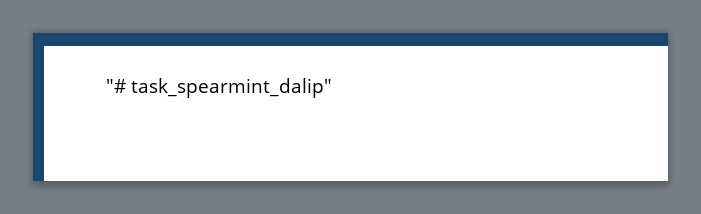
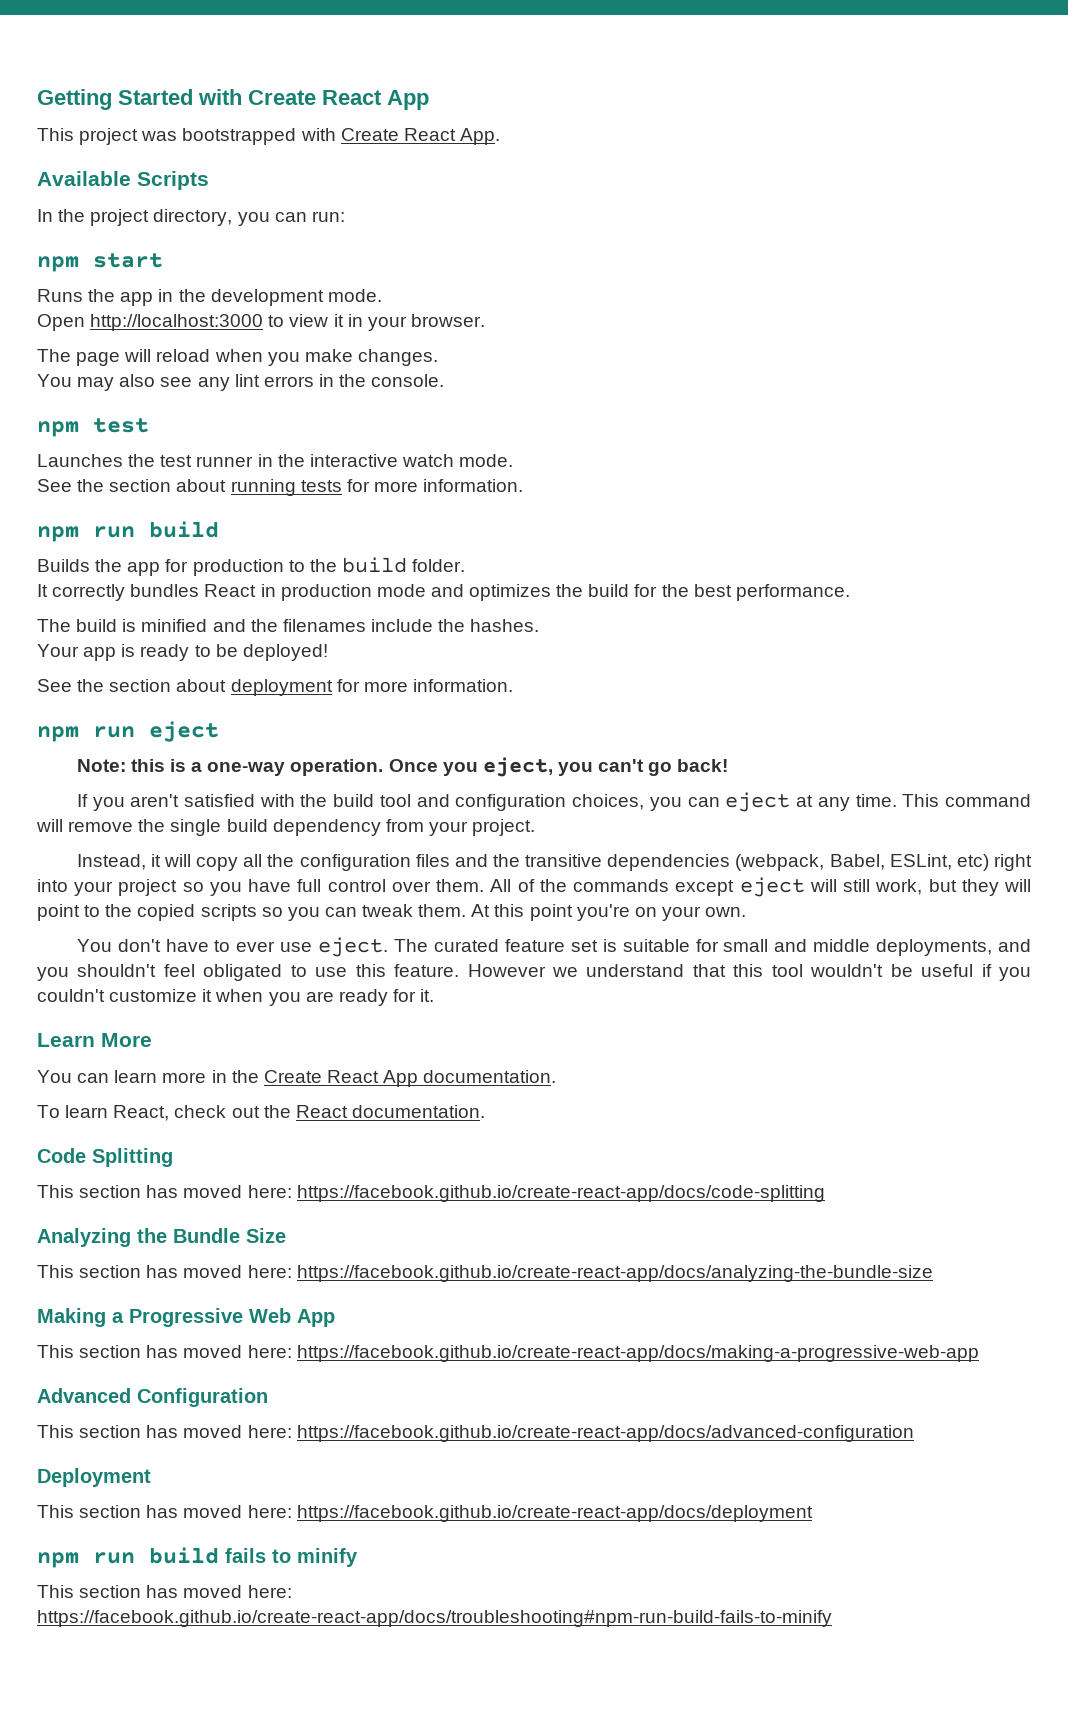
[106,78,332,98] "# task_spearmint_dalip" -> [37,89,429,110] [37,128,500,145] [37,171,209,190] [37,209,345,226] [37,253,163,272] [37,289,382,306] [37,314,485,331] [37,349,438,366] [37,374,445,391] [37,418,149,437] [37,454,514,467] [37,479,524,496] [37,521,219,542] [37,557,466,576] [37,584,850,601] [37,619,540,632] [37,644,328,661] [37,679,513,696] [37,721,219,742] [76,757,729,777] [76,792,1031,812] [36,819,536,836] [76,854,1032,871] [37,877,1031,897] [37,904,747,921] [76,937,1032,957] [37,964,1031,981] [37,989,435,1006] [37,1033,152,1047] [37,1070,557,1087] [37,1105,485,1121] [37,1148,173,1167] [37,1185,825,1202] [37,1228,286,1247] [37,1265,933,1282] [37,1308,335,1327] [37,1345,979,1362] [37,1388,268,1407] [37,1425,914,1442] [37,1468,151,1487] [37,1505,813,1522] [37,1547,358,1568] [37,1585,292,1598] [37,1610,832,1627] Getting Started with Create React App // This project was bootstrapped with Create React App. // Available Scripts // In the project directory, you can run: // npm start // Runs the app in the development mode. // Open http://localhost:3000 to view it in your browser. // The page will reload when you make changes. // You may also see any lint errors in the console. // npm test // Launches the test runner in the interactive watch mode. // See the section about running tests for more information. // npm run build // Builds the app for production to the build folder. // It correctly bundles React in production mode and optimizes the build for the best performance. // The build is minified and the filenames include the hashes. // Your app is ready to be deployed! // See the section about deployment for more information. // npm run eject // Note: this is a one-way operation. Once you eject, you can't go back! // If you aren't satisfied with the build tool and configuration choices, you can eject at any time. This command will remove the single build dependency from your project. // Instead, it will copy all the configuration files and the transitive dependencies (webpack, Babel, ESLint, etc) right into your project so you have full control over them. All of the commands except eject will still work, but they will point to the copied scripts so you can tweak them. At this point you're on your own. // You don't have to ever use eject. The curated feature set is suitable for small and middle deployments, and you shouldn't feel obligated to use this feature. However we understand that this tool wouldn't be useful if you couldn't customize it when you are ready for it. // Learn More // You can learn more in the Create React App documentation. // To learn React, check out the React documentation. // Code Splitting // This section has moved here: https://facebook.github.io/create-react-app/docs/code-splitting // Analyzing the Bundle Size // This section has moved here: https://facebook.github.io/create-react-app/docs/analyzing-the-bundle-size // Making a Progressive Web App // This section has moved here: https://facebook.github.io/create-react-app/docs/making-a-progressive-web-app // Advanced Configuration // This section has moved here: https://facebook.github.io/create-react-app/docs/advanced-configuration // Deployment // This section has moved here: https://facebook.github.io/create-react-app/docs/deployment // npm run build fails to minify // This section has moved here: https://facebook.github.io/create-react-app/docs/troubleshooting#npm-run-build-fails-to-minify

